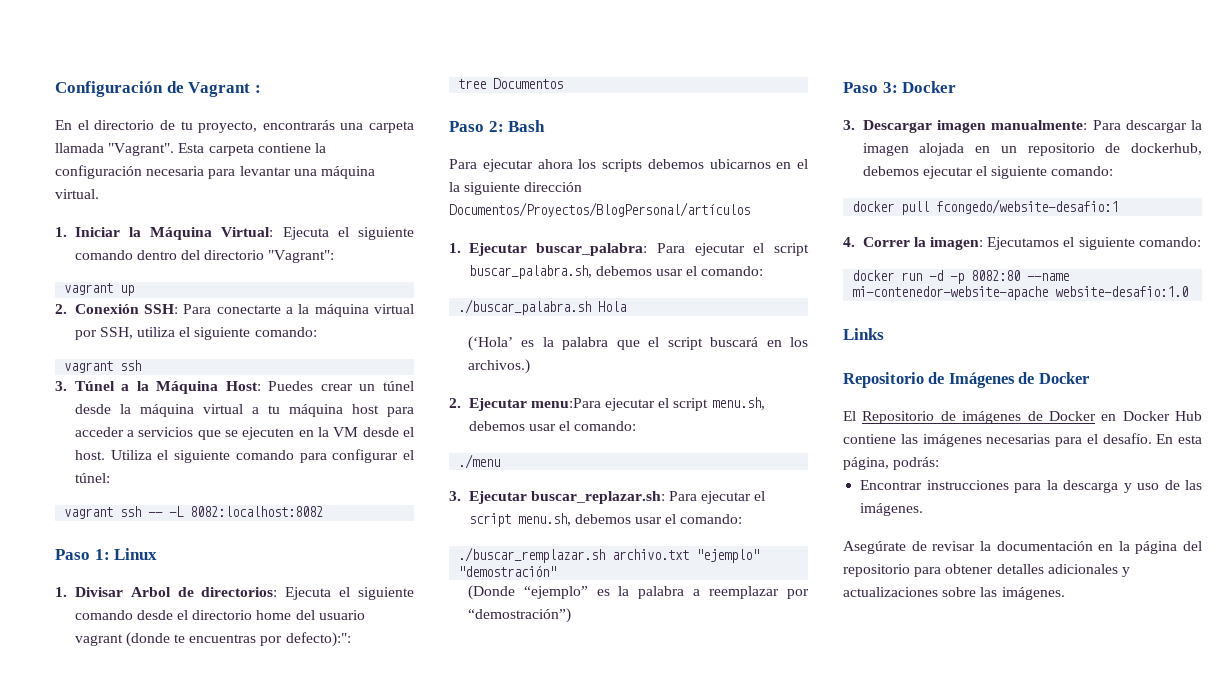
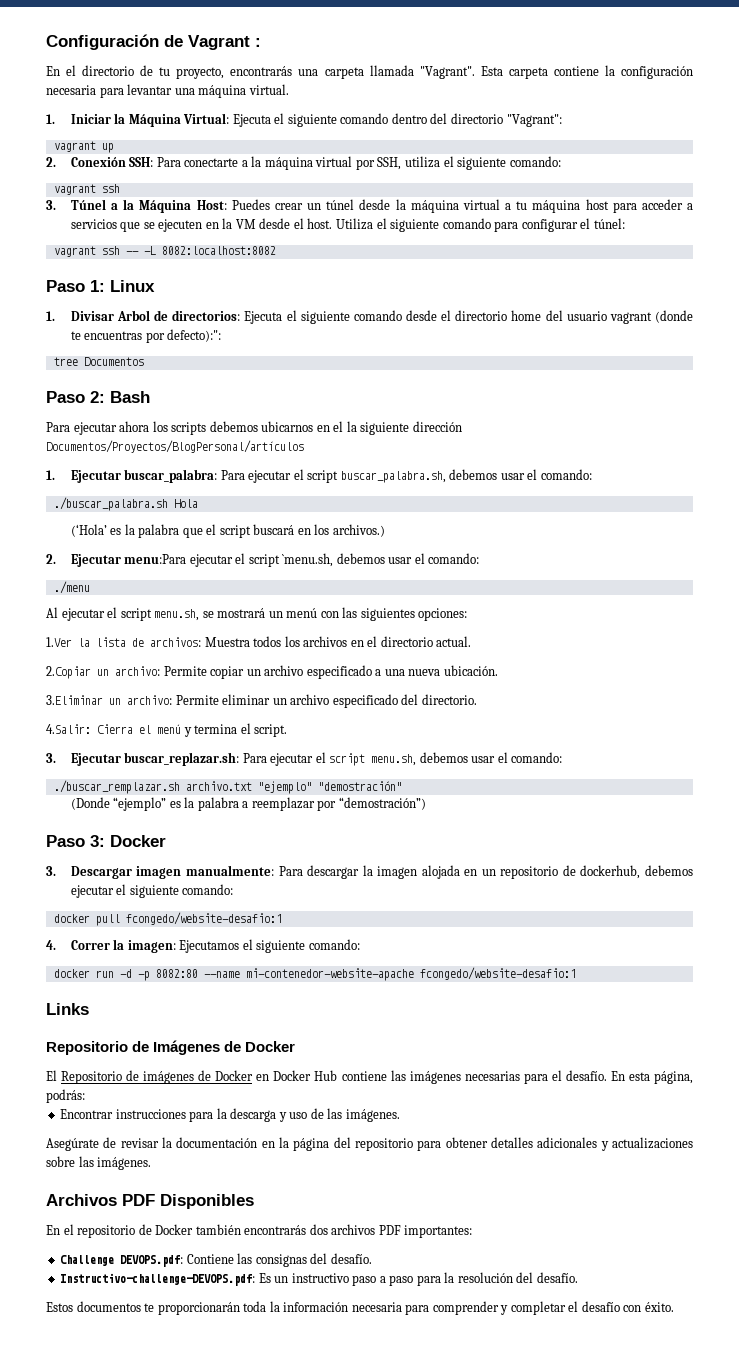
[711,397,765,410] menu.sh, -> [282,553,334,567] `menu.sh,
(501, 461) none -> [46,607,468,621] [46,636,472,647] [46,665,498,679] [46,694,477,708] [46,723,288,737] // Al ejecutar el script menu.sh, se mostrará un menú con las siguientes opciones: // 1.Ver la lista de archivos: Muestra todos los archivos en el directorio actual. // 2.Copiar un archivo: Permite copiar un archivo especificado a una nueva ubicación. // 3.Eliminar un archivo: Permite eliminar un archivo especificado del directorio. // 4.Salir: Cierra el menú y termina el script.
[1055,286,1189,297] website-desafio:1.0 -> [419,967,576,980] fcongedo/website-desafio:1
(1065, 593) none -> [46,1194,254,1209] [46,1224,473,1238] [60,1253,372,1267] [60,1272,578,1286] [46,1301,674,1315] // Archivos PDF Disponibles // En el repositorio de Docker también encontrarás dos archivos PDF importantes: // Challenge DEVOPS.pdf: Contiene las consignas del desafío. // Instructivo-challenge-DEVOPS.pdf: Es un instructivo paso a paso para la resolución del desafío. // Estos documentos te proporcionarán toda la información necesaria para comprender y completar el desafío con éxito.

